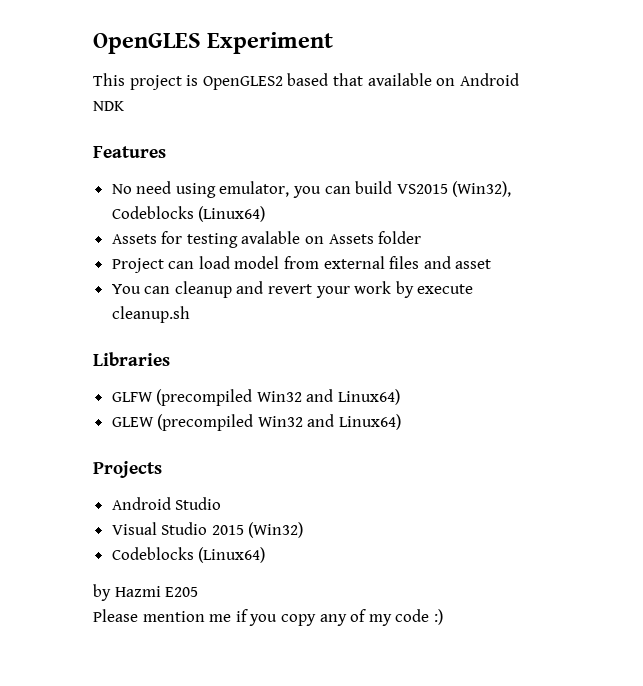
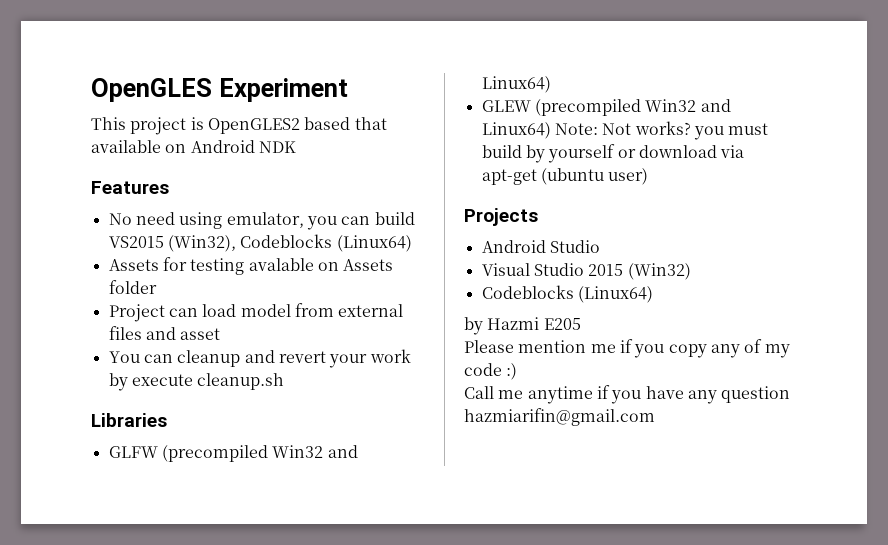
(402, 422) none -> [554,121,769,140] [481,144,745,163] [481,168,649,185] Note: Not works? you must build by yourself or download via apt-get (ubuntu user)
(443, 617) none -> [464,385,791,404] [464,408,655,426] // Call me anytime if you have any question hazmiarifin@gmail.com

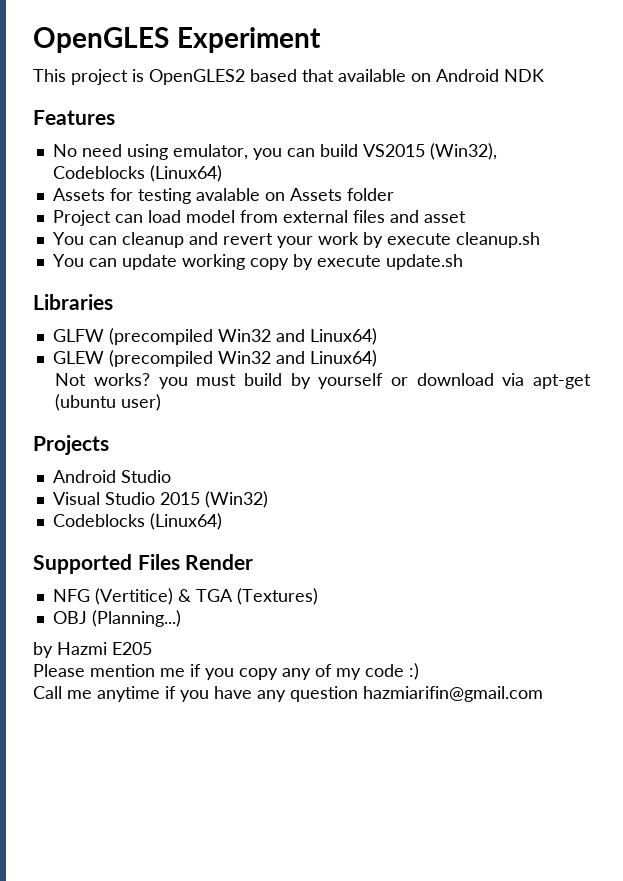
(285, 381) none -> [52,254,463,270] // You can update working copy by execute update.sh
[554,123,598,135] Note: -> (377, 358) //
(653, 294) none -> [33,554,254,574] [52,588,318,605] [52,610,181,627] // Supported Files Render // NFG (Vertitice) & TGA (Textures) // OBJ (Planning...)

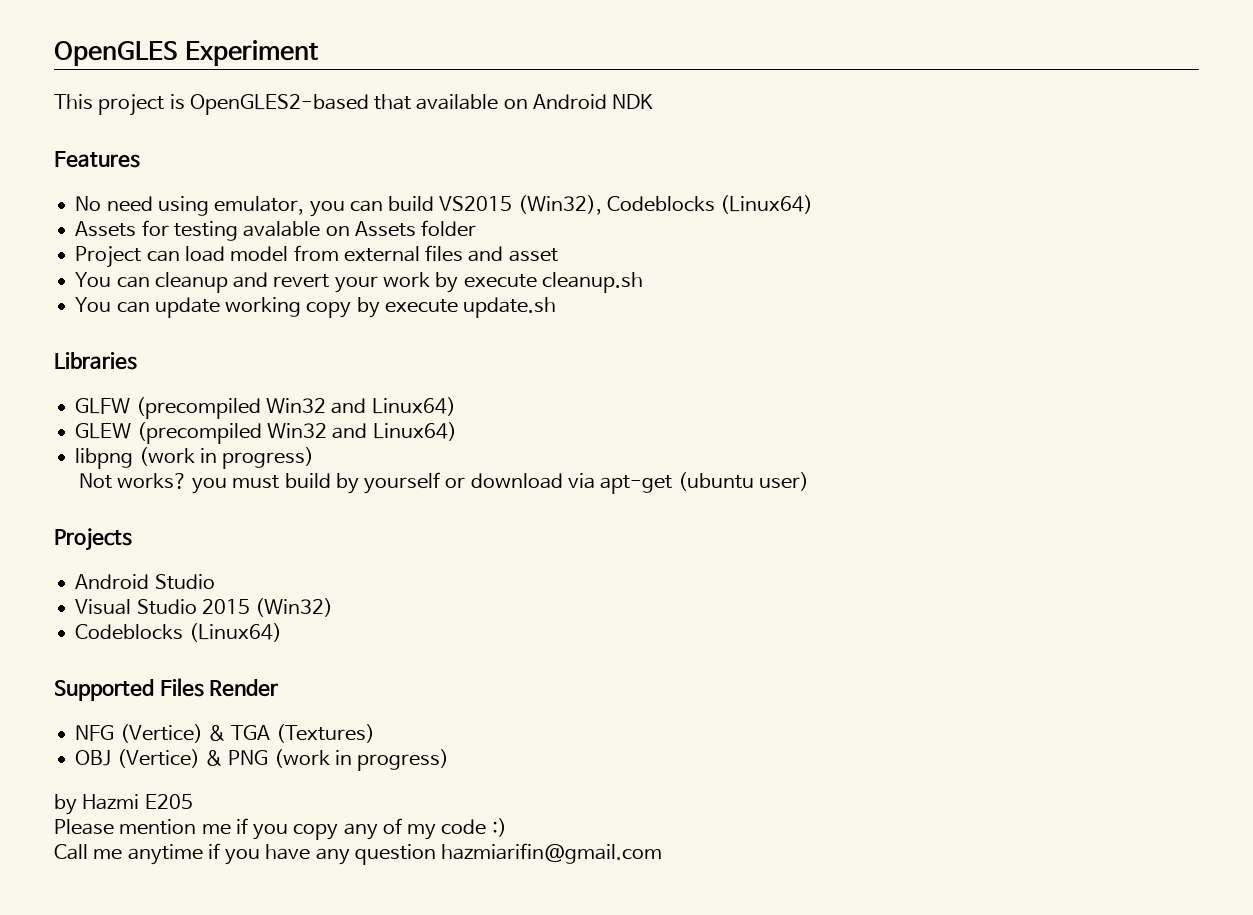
[149,69,297,85] OpenGLES2 based -> [189,94,369,115] OpenGLES2-based
(377, 358) none -> [75,447,315,469] // libpng (work in progress)
[94,588,173,605] (Vertitice) -> [119,724,203,743] (Vertice)
[91,610,181,627] (Planning...) -> [116,749,450,771] (Vertice) & PNG (work in progress)

